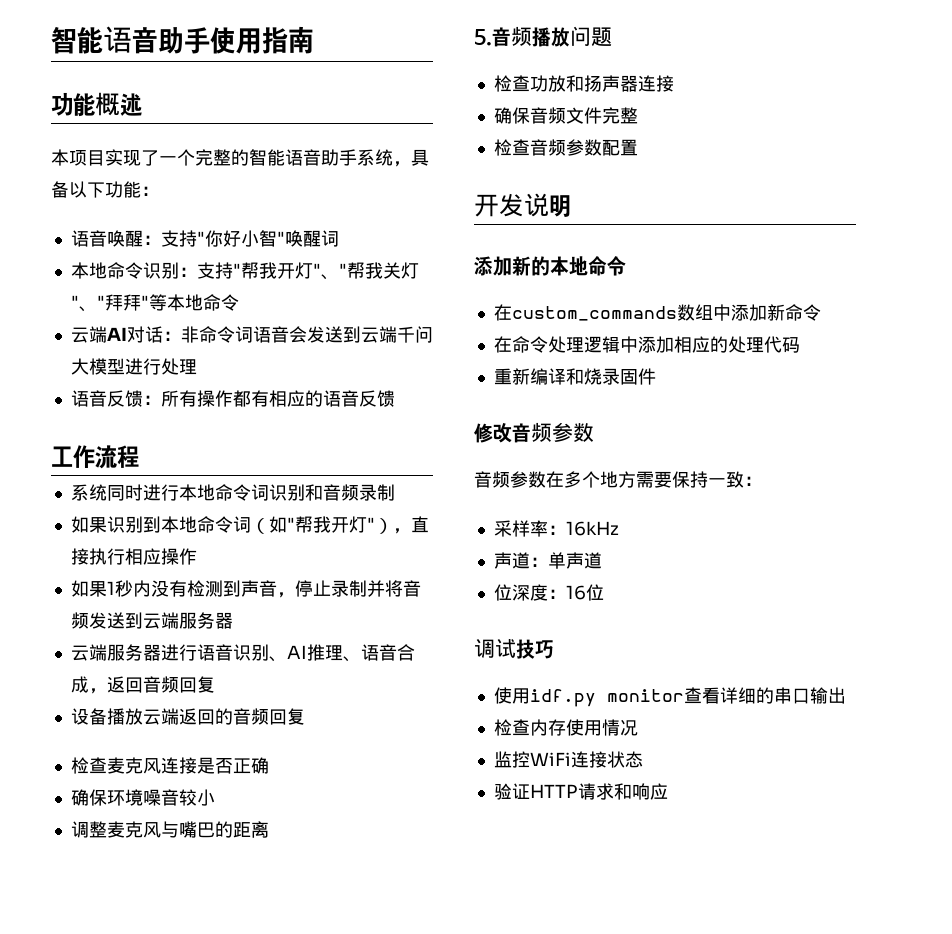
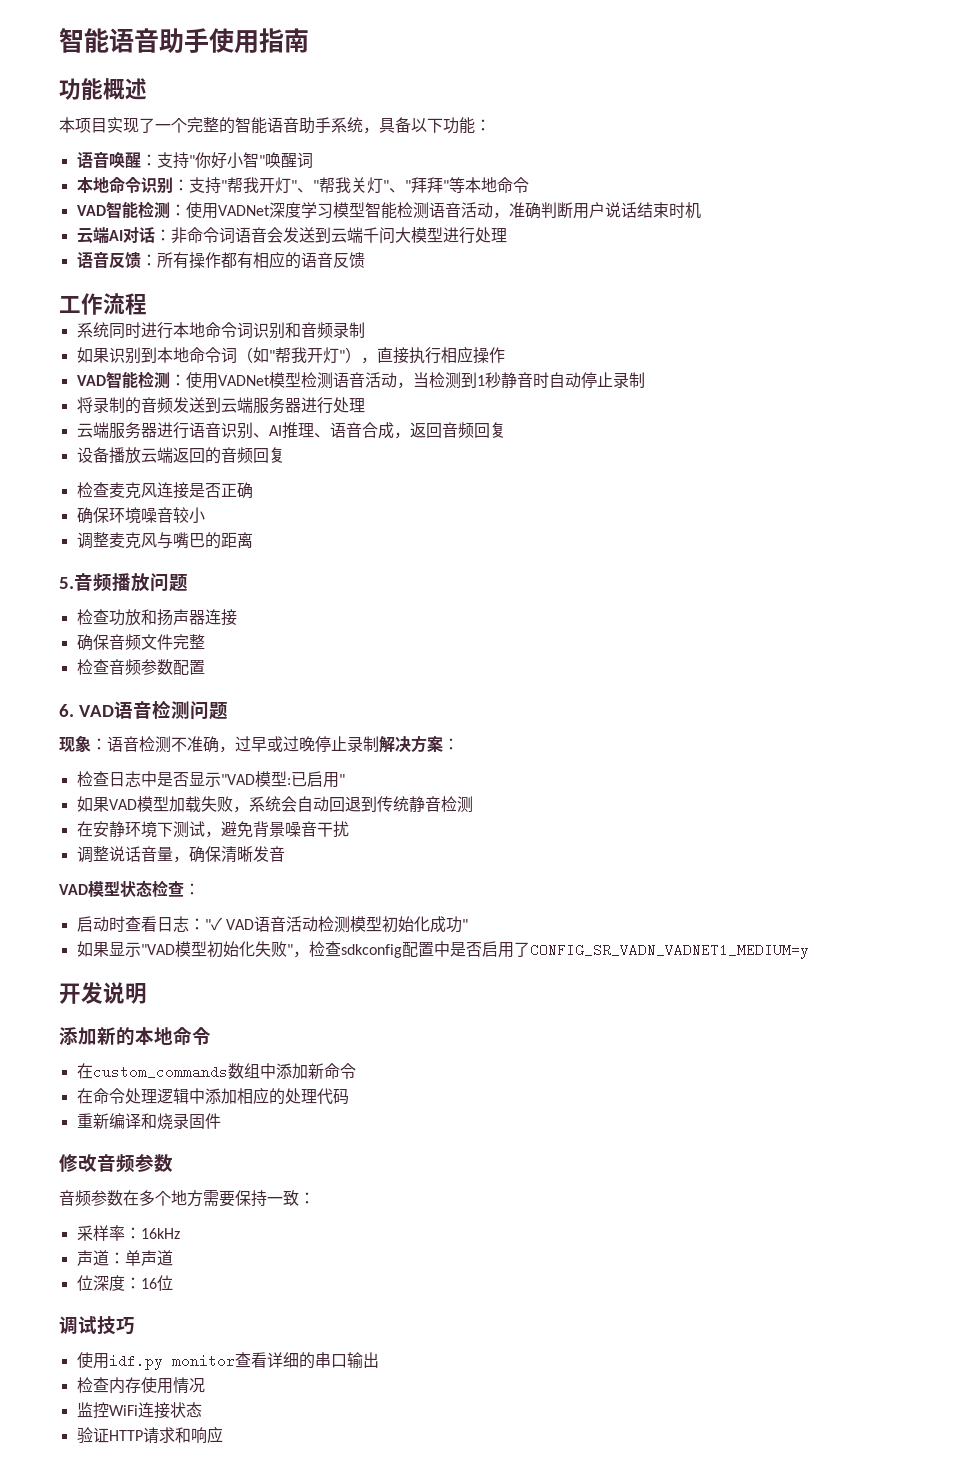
(239, 302) none -> [76,201,701,219] // VAD智能检测：使用VADNet深度学习模型智能检测语音活动，准确判断用户说话结束时机
[70,580,403,598] 如果1秒内没有检测到声音，停止录制并将 -> [76,371,645,389] [76,397,141,414] VAD智能检测：使用VADNet模型检测语音活动，当检测到1秒静音时自动停止录制 // 将录制的
(233, 620) none -> [300,397,365,414] 进行处理
(638, 147) none -> [59,700,228,720] [59,735,459,753] [76,771,345,788] [76,796,473,813] [76,821,349,838] [76,846,285,863] [59,880,200,898] [76,916,468,933] [76,941,809,959] // 6. VAD语音检测问题 // 现象：语音检测不准确，过早或过晚停止录制解决方案： // 检查日志中是否显示"VAD模型:已启用" // 如果VAD模型加载失败，系统会自动回退到传统静音检测 // 在安静环境下测试，避免背景噪音干扰 // 调整说话音量，确保清晰发音 // VAD模型状态检查： // 启动时查看日志："✓ VAD语音活动检测模型初始化成功" // 如果显示"VAD模型初始化失败"，检查sdkconfig配置中是否启用了CONFIG_SR_VADN_VADNET1_MEDIUM=y

